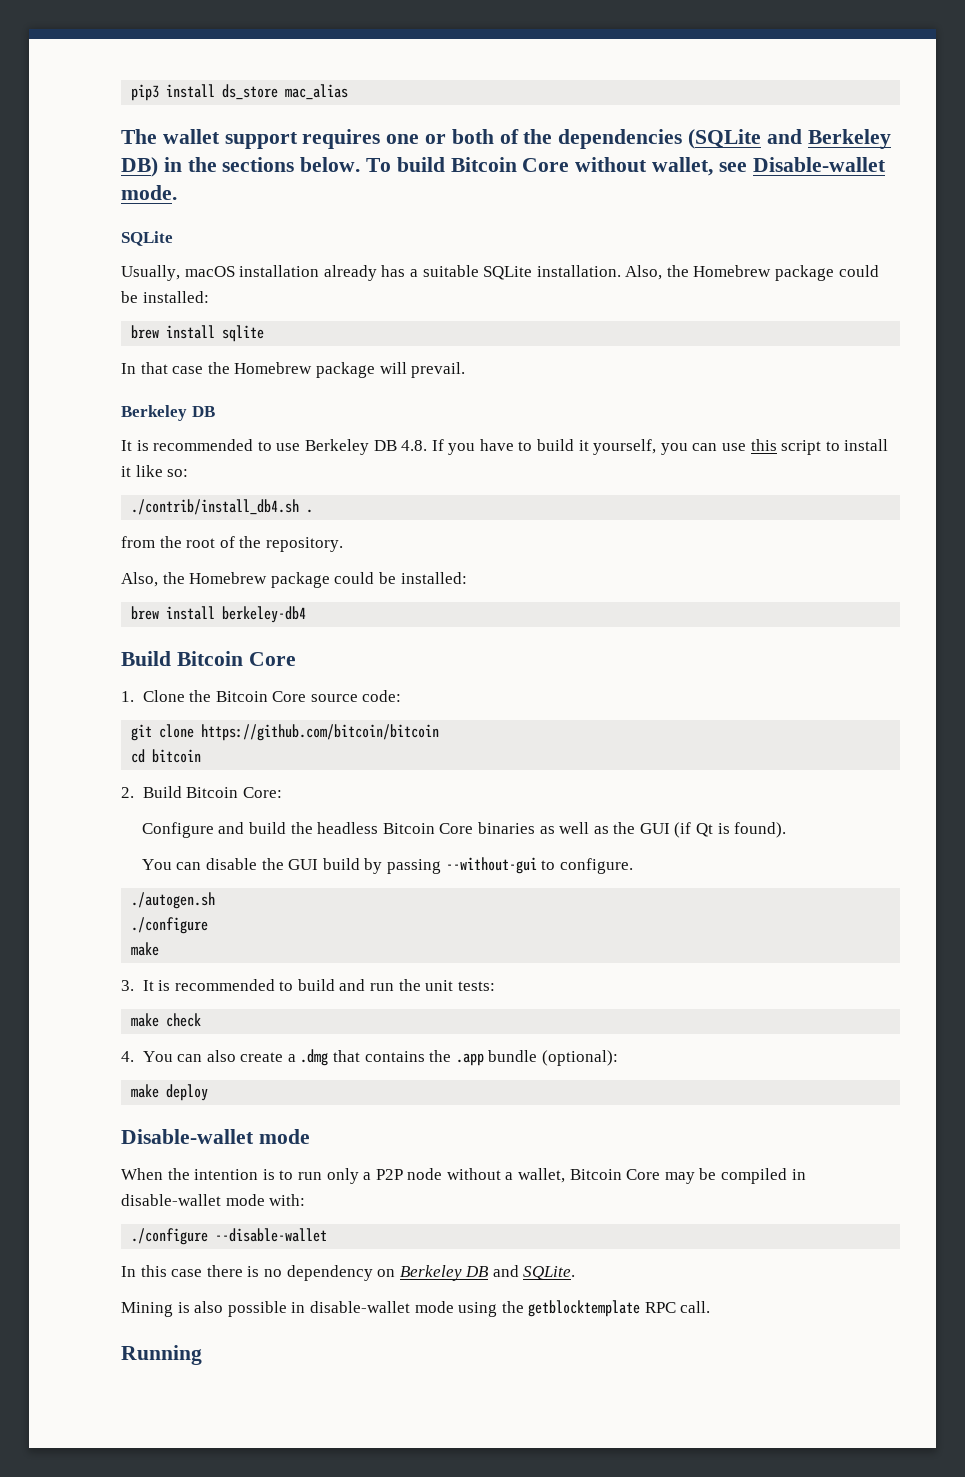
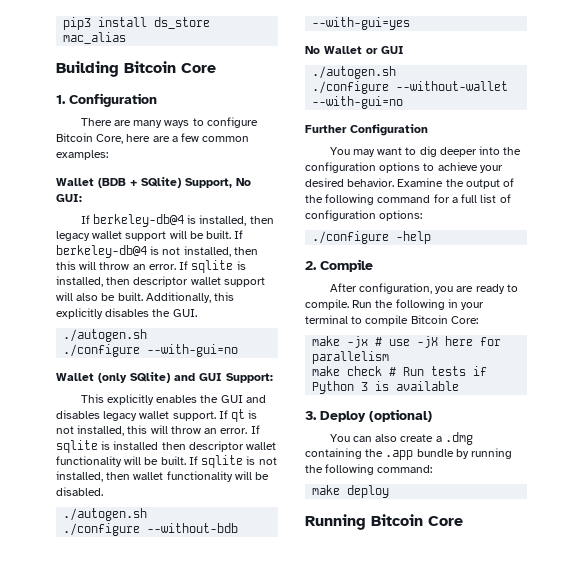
[121,129,891,149] [121,157,886,177] [121,185,177,200] [121,231,173,246] [121,265,879,281] [121,291,209,303] [131,325,265,342] [121,362,466,378] [121,405,215,421] [121,439,889,455] [121,465,189,477] [131,499,314,515] [121,536,343,552] [121,572,467,588] [131,606,307,623] [121,651,296,666] [121,690,402,702] [131,724,440,741] [131,749,202,763] [121,786,282,798] [141,822,787,838] [141,857,633,874] [131,892,216,909] [131,917,209,934] [131,942,160,956] [121,979,495,991] [131,1013,202,1027] [121,1051,134,1062] The wallet support requires one or both of the dependencies (SQLite and Berkeley DB) in the sections below. To build Bitcoin Core without wallet, see Disable-wallet mode. // SQLite // Usually, macOS installation already has a suitable SQLite installation. Also, the Homebrew package could be installed: // brew install sqlite // In that case the Homebrew package will prevail. // Berkeley DB // It is recommended to use Berkeley DB 4.8. If you have to build it yourself, you can use this script to install it like so: // ./contrib/install_db4.sh . // from the root of the repository. // Also, the Homebrew package could be installed: // brew install berkeley-db4 // Build Bitcoin Core // 1. Clone the Bitcoin Core source code: // git clone https://github.com/bitcoin/bitcoin // cd bitcoin // 2. Build Bitcoin Core: // Configure and build the headless Bitcoin Core binaries as well as the GUI (if Qt is found). // You can disable the GUI build by passing --without-gui to configure. // ./autogen.sh // ./configure // make // 3. It is recommended to build and run the unit tests: // make check // 4. -> [56,61,216,77] [56,93,157,107] [80,117,258,128] [56,133,250,144] [56,150,108,160] [56,177,251,188] [56,194,82,202] [80,214,274,227] [56,230,244,241] [56,245,258,258] [56,260,246,273] [56,276,265,287] [56,292,235,303] [56,308,197,319] [63,329,148,342] [63,344,239,357] [56,372,273,383] [80,394,266,405] [56,409,258,422] [56,425,260,436] [56,440,277,453] [56,455,277,468] [56,471,270,482] [56,487,103,496] [63,508,148,521] [63,523,239,536] [312,17,411,30] [305,46,404,54] [312,66,397,79] [312,81,509,94] [312,96,404,109] [305,124,428,136] [329,146,522,157] [305,162,503,173] [305,178,515,189] [305,194,511,205] [305,210,423,221] [312,231,432,244] [305,259,373,272] [329,283,518,294] [305,299,485,310] [305,315,478,326] [312,336,502,348] [312,351,390,364] [312,366,488,376] [312,381,460,394] [305,409,432,422] Building Bitcoin Core // 1. Configuration // There are many ways to configure Bitcoin Core, here are a few common examples: // Wallet (BDB + SQlite) Support, No GUI: // If berkeley-db@4 is installed, then legacy wallet support will be built. If berkeley-db@4 is not installed, then this will throw an error. If sqlite is installed, then descriptor wallet support will also be built. Additionally, this explicitly disables the GUI. // ./autogen.sh // ./configure --with-gui=no // Wallet (only SQlite) and GUI Support: // This explicitly enables the GUI and disables legacy wallet support. If qt is not installed, this will throw an error. If sqlite is installed then descriptor wallet functionality will be built. If sqlite is not installed, then wallet functionality will be disabled. // ./autogen.sh // ./configure --without-bdb --with-gui=yes // No Wallet or GUI // ./autogen.sh // ./configure --without-wallet --with-gui=no // Further Configuration // You may want to dig deeper into the configuration options to achieve your desired behavior. Examine the output of the following command for a full list of configuration options: // ./configure -help // 2. Compile // After configuration, you are ready to compile. Run the following in your terminal to compile Bitcoin Core: // make -jx # use -jX here for parallelism // make check # Run tests if Python 3 is available // 3. Deploy (optional) //
[333,1050,425,1062] that contains -> [305,448,362,459] containing
[541,1050,618,1066] [131,1084,209,1101] [121,1129,310,1144] [121,1168,806,1184] [121,1194,306,1206] [131,1228,328,1245] [121,1265,576,1281] [121,1300,711,1317] [121,1345,202,1365] (optional): // make deploy // Disable-wallet mode // When the intention is to run only a P2P node without a wallet, Bitcoin Core may be compiled in disable-wallet mode with: // ./configure --disable-wallet // In this case there is no dependency on Berkeley DB and SQLite. // Mining is also possible in disable-wallet mode using the getblocktemplate RPC call. // Running -> [455,448,513,459] [305,464,433,475] [312,485,390,498] [305,514,463,530] by running the following command: // make deploy // Running Bitcoin Core

